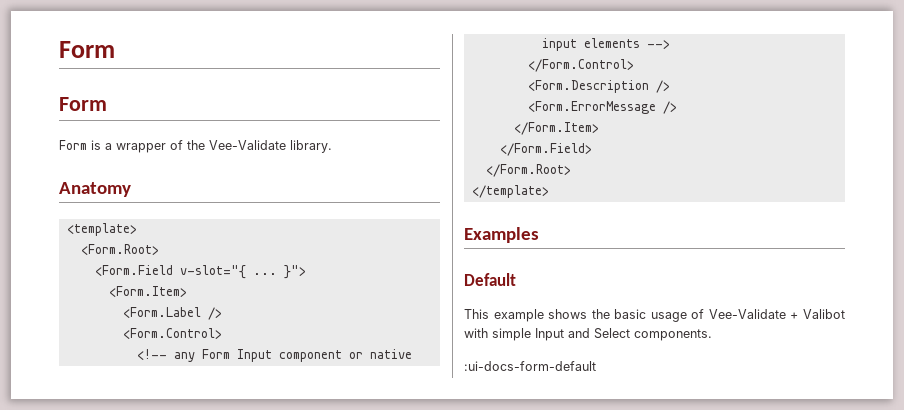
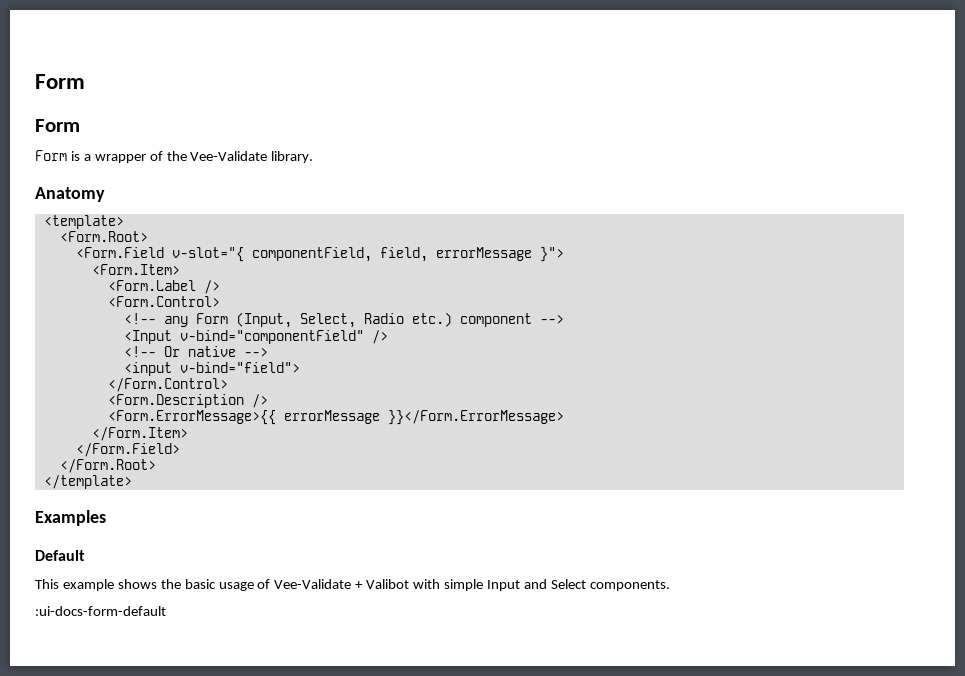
[252,273,277,275] ... -> [251,247,532,262] componentField, field, errorMessage
[236,349,412,362] [541,38,670,51] Input component or native input elements --> -> [235,312,564,328] [123,330,388,344] [123,346,268,357] [123,362,300,376] (Input, Select, Radio etc.) component --> // <Input v-bind="componentField" /> // <!-- Or native --> // <input v-bind="field">
[527,101,677,114] <Form.ErrorMessage /> -> [107,410,564,425] <Form.ErrorMessage>{{ errorMessage }}</Form.ErrorMessage>

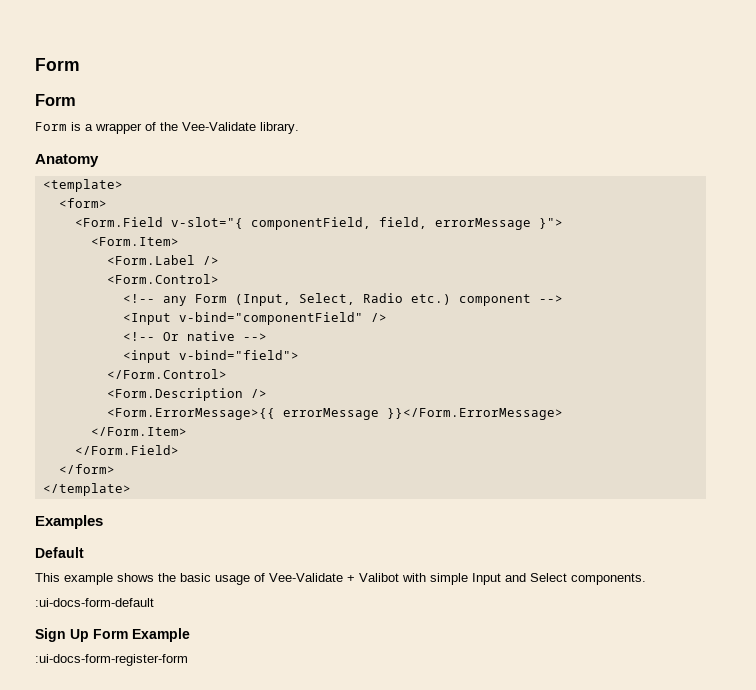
[59,231,148,242] <Form.Root> -> [58,198,107,208] <form>
[59,459,156,473] </Form.Root> -> [58,464,115,474] </form>
(166, 611) none -> [35,628,190,642] [35,654,188,666] // Sign Up Form Example // :ui-docs-form-register-form

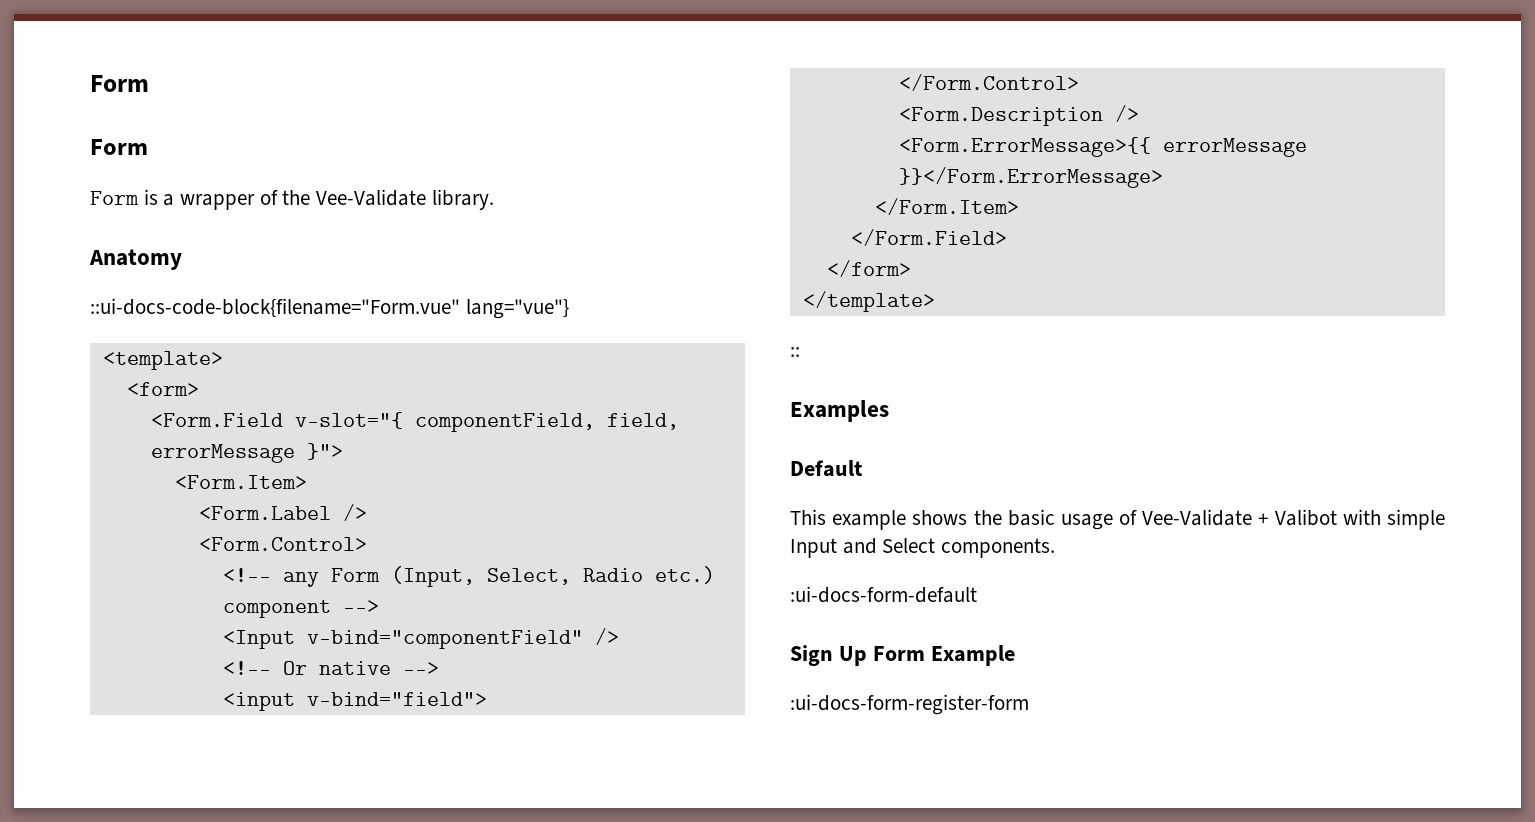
(99, 160) none -> [90,298,569,319] // ::ui-docs-code-block{filename="Form.vue" lang="vue"}
(131, 489) none -> [790,347,800,357] // ::

